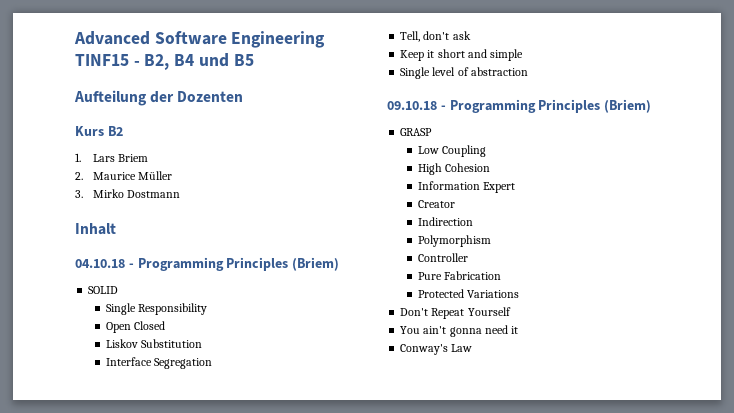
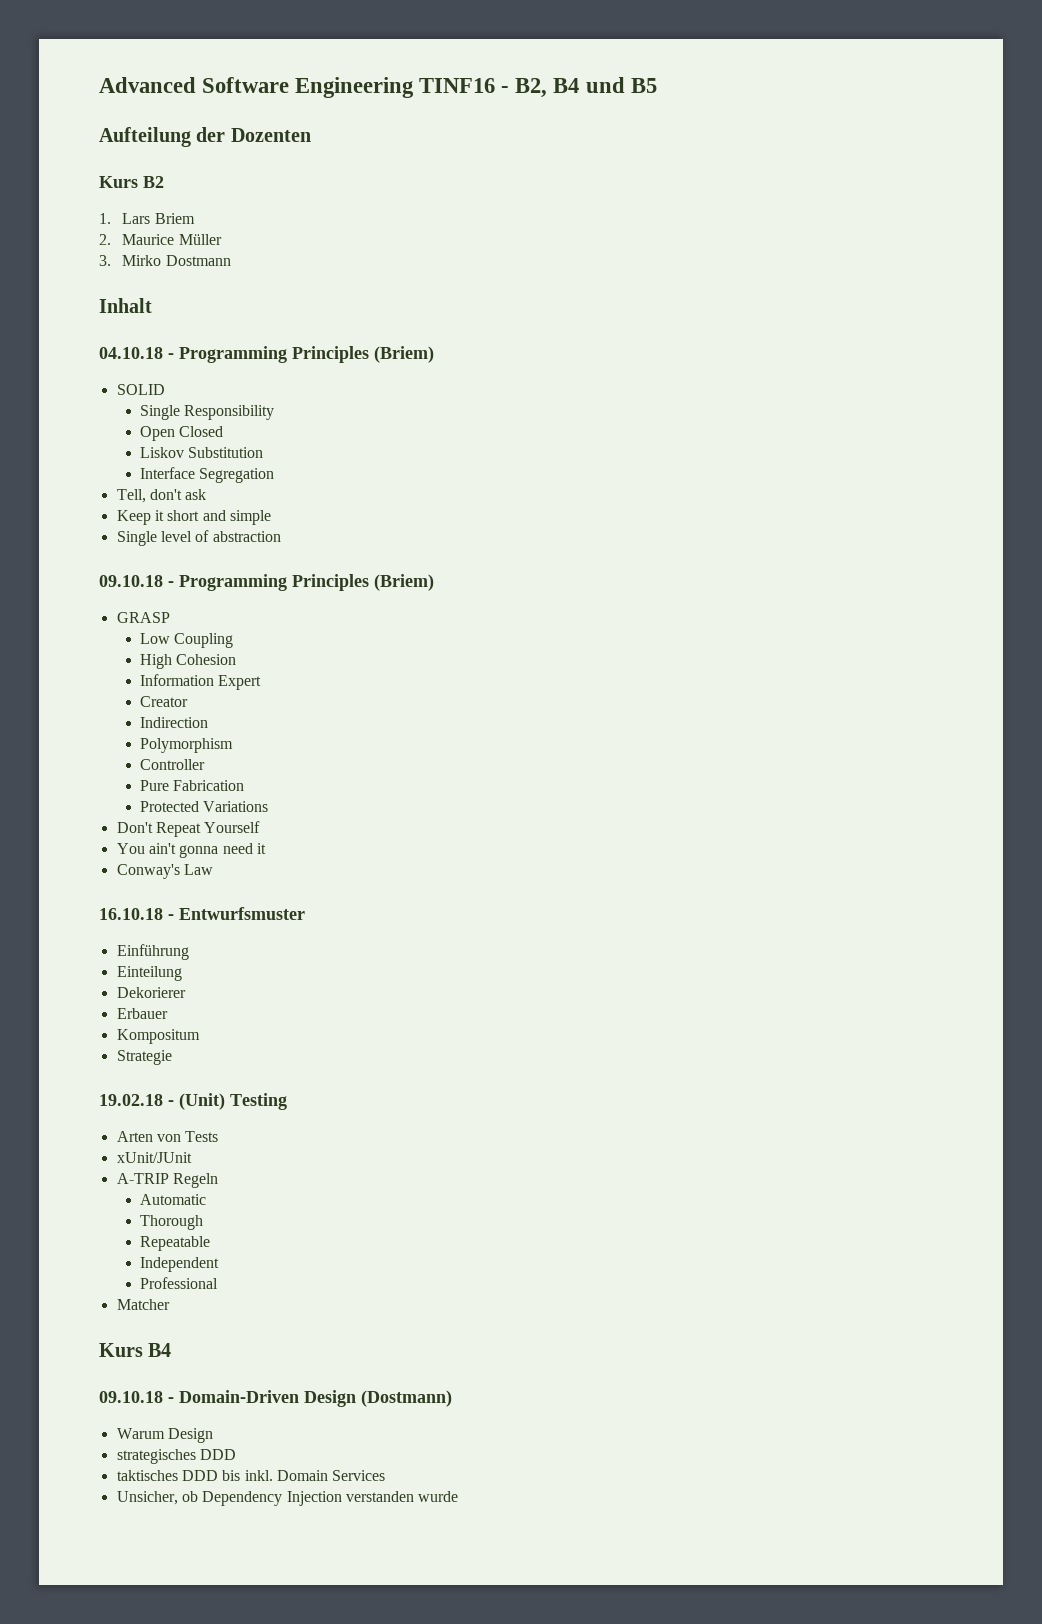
[75,54,129,66] TINF15 -> [419,78,496,93] TINF16
(473, 348) none -> [99,907,305,920] [116,944,189,960] [116,966,182,981] [116,987,186,998] [116,1008,168,1019] [116,1029,200,1044] [116,1050,172,1065] [99,1093,287,1110] [116,1131,219,1142] [116,1152,192,1163] [116,1173,218,1188] [140,1194,207,1205] [140,1215,204,1230] [140,1236,211,1251] [140,1257,220,1272] [140,1277,219,1289] [116,1299,170,1310] [99,1343,172,1357] [99,1390,452,1407] [116,1428,213,1443] [116,1449,236,1464] [116,1470,386,1481] [116,1491,459,1506] // 16.10.18 - Entwurfsmuster // Einführung // Einteilung // Dekorierer // Erbauer // Kompositum // Strategie // 19.02.18 - (Unit) Testing // Arten von Tests // xUnit/JUnit // A-TRIP Regeln // Automatic // Thorough // Repeatable // Independent // Professional // Matcher // Kurs B4 // 09.10.18 - Domain-Driven Design (Dostmann) // Warum Design // strategisches DDD // taktisches DDD bis inkl. Domain Services // Unsicher, ob Dependency Injection verstanden wurde

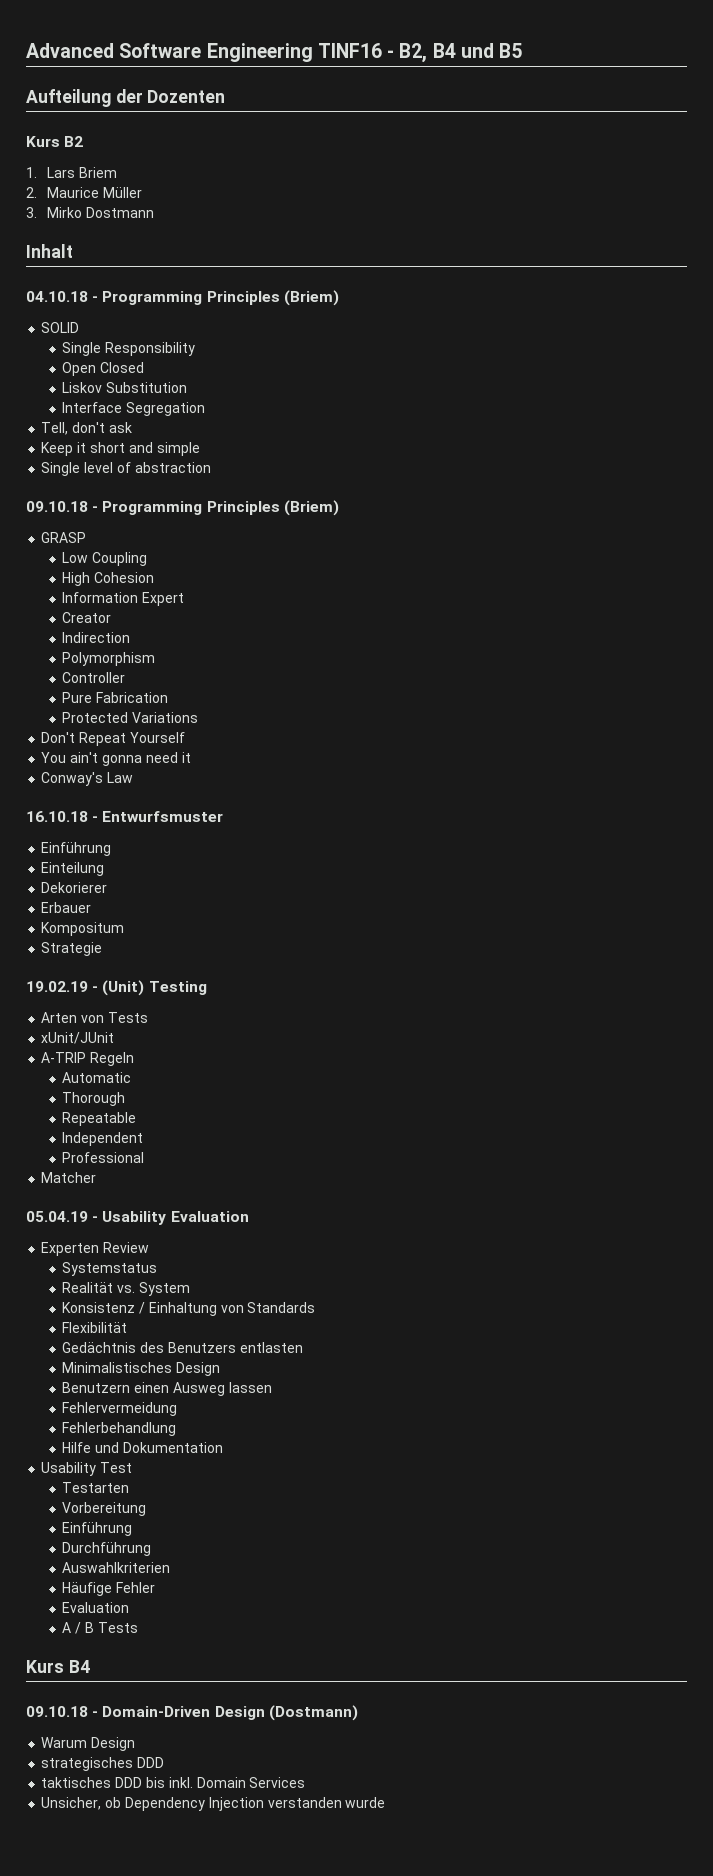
[99,1094,163,1106] 19.02.18 -> [26,981,88,992] 19.02.19
(170, 1304) none -> [26,1211,249,1225] [41,1242,150,1256] [62,1262,158,1276] [62,1282,190,1296] [62,1302,316,1316] [62,1322,128,1333] [62,1342,303,1353] [62,1362,221,1376] [62,1382,272,1396] [62,1402,178,1416] [62,1422,177,1436] [62,1442,223,1453] [41,1462,133,1476] [62,1482,130,1493] [62,1502,147,1516] [62,1522,133,1536] [62,1542,152,1556] [62,1562,171,1573] [62,1582,156,1596] [62,1602,130,1613] [62,1622,138,1634] // 05.04.19 - Usability Evaluation // Experten Review // Systemstatus // Realität vs. System // Konsistenz / Einhaltung von Standards // Flexibilität // Gedächtnis des Benutzers entlasten // Minimalistisches Design // Benutzern einen Ausweg lassen // Fehlervermeidung // Fehlerbehandlung // Hilfe und Dokumentation // Usability Test // Testarten // Vorbereitung // Einführung // Durchführung // Auswahlkriterien // Häufige Fehler // Evaluation // A / B Tests

